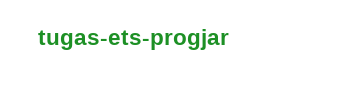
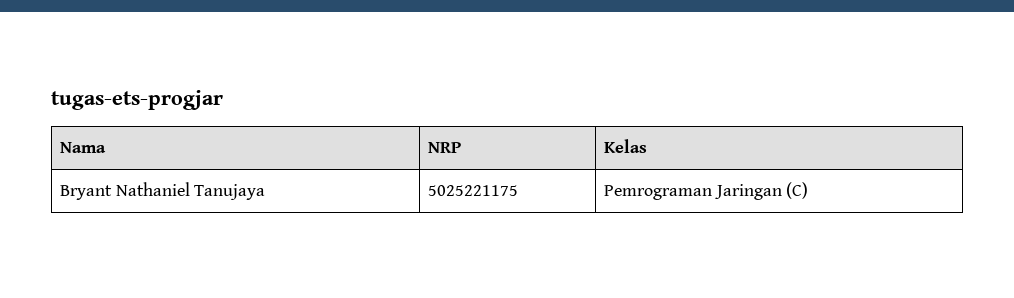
(229, 39) none -> [60,142,107,153] [428,142,462,153] [604,139,648,153] [60,182,266,200] [428,185,519,196] [604,182,809,200] // Nama | NRP | Kelas // Bryant Nathaniel Tanujaya | 5025221175 | Pemrograman Jaringan (C)

